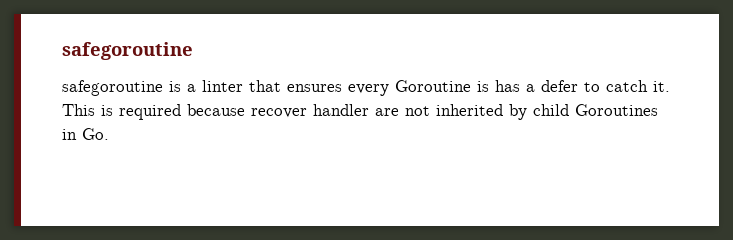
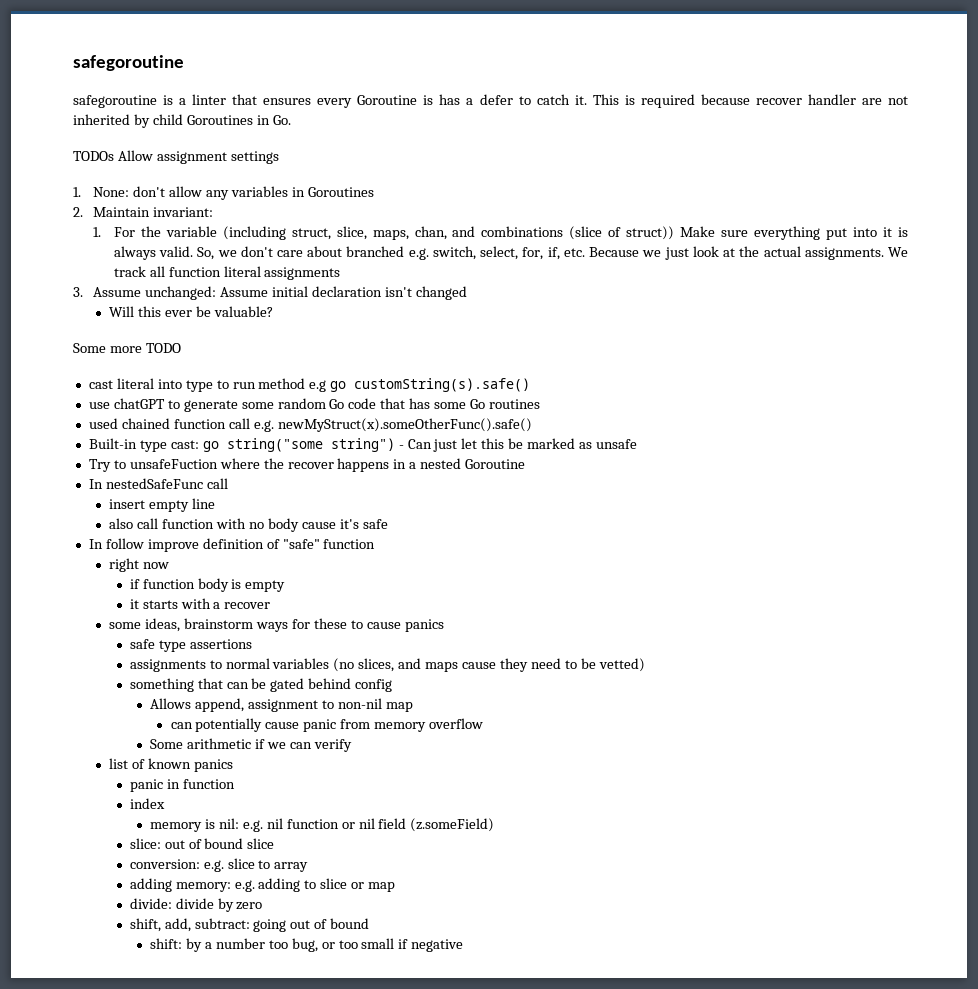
(109, 134) none -> [73,150,279,164] [73,186,374,200] [73,207,214,217] [93,226,908,240] [113,246,908,260] [113,266,341,280] [73,286,467,300] [109,306,274,317] [73,343,181,353] [88,378,531,392] [88,398,540,412] [88,418,532,432] [88,438,637,452] [88,458,526,472] [88,478,228,489] [109,498,216,512] [109,518,388,532] [88,538,376,552] [109,558,170,572] [129,578,286,592] [129,598,271,609] [109,618,444,632] [129,639,252,652] [129,658,645,672] [129,678,393,692] [150,698,413,712] [170,718,484,732] [150,738,352,752] [109,758,234,772] [129,779,235,792] [129,798,165,809] [150,818,495,832] [129,838,275,849] [129,858,309,872] [129,878,396,892] [129,898,263,912] [129,918,370,932] [150,938,464,952] // TODOs Allow assignment settings // 1. None: don't allow any variables in Goroutines // 2. Maintain invariant: // 1. For the variable (including struct, slice, maps, chan, and combinations (slice of struct)) Make sure everything put into it is always valid. So, we don't care about branched e.g. switch, select, for, if, etc. Because we just look at the actual assignments. We track all function literal assignments // 3. Assume unchanged: Assume initial declaration isn't changed // Will this ever be valuable? // Some more TODO // cast literal into type to run method e.g go customString(s).safe() // use chatGPT to generate some random Go code that has some Go routines // used chained function call e.g. newMyStruct(x).someOtherFunc().safe() // Built-in type cast: go string("some string") - Can just let this be marked as unsafe // Try to unsafeFuction where the recover happens in a nested Goroutine // In nestedSafeFunc call // insert empty line // also call function with no body cause it's safe // In follow improve definition of "safe" function // right now // if function body is empty // it starts with a recover // some ideas, brainstorm ways for these to cause panics // safe type assertions // assignments to normal variables (no slices, and maps cause they need to be vetted) // something that can be gated behind config // Allows append, assignment to non-nil map // can potentially cause panic from memory overflow // Some arithmetic if we can verify // list of known panics // panic in function // index // memory is nil: e.g. nil function or nil field (z.someField) // slice: out of bound slice // conversion: e.g. slice to array // adding memory: e.g. adding to slice or map // divide: divide by zero // shift, add, subtract: going out of bound // shift: by a number too bug, or too small if negative

